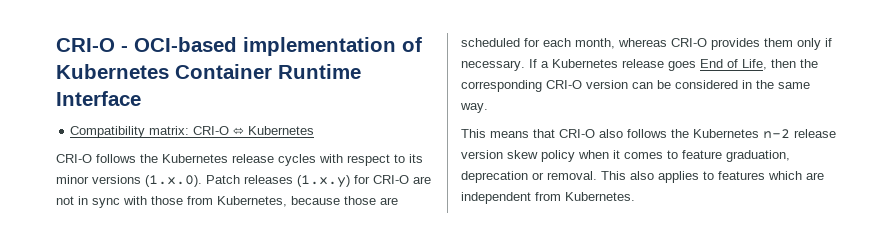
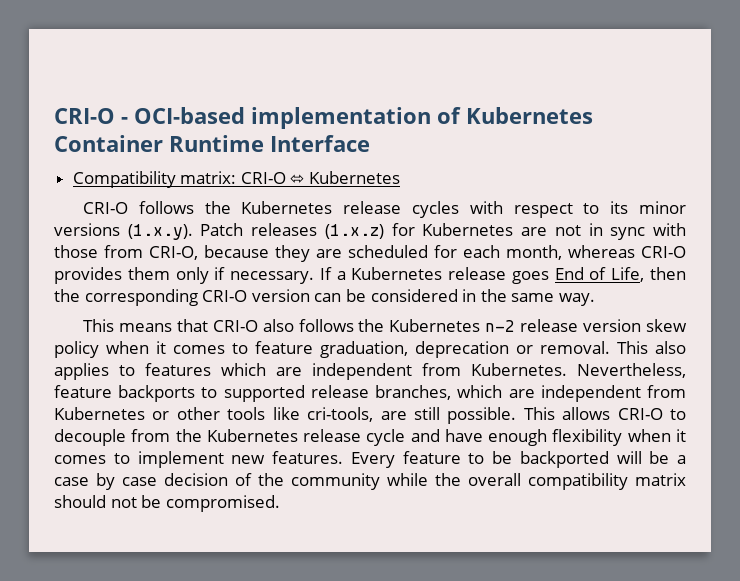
[145,175,202,187] (1.x.0). -> [127,224,193,240] (1.x.y).
[297,175,409,188] (1.x.y) for CRI-O -> [324,223,514,239] (1.x.z) for Kubernetes
[217,196,376,207] Kubernetes, because those -> [149,245,310,262] CRI-O, because they
(635, 196) none -> [577,363,686,378] [54,385,686,402] [54,407,686,424] [54,429,686,446] [54,451,686,468] [54,473,686,490] [54,495,280,512] Nevertheless, feature backports to supported release branches, which are independent from Kubernetes or other tools like cri-tools, are still possible. This allows CRI-O to decouple from the Kubernetes release cycle and have enough flexibility when it comes to implement new features. Every feature to be backported will be a case by case decision of the community while the overall compatibility matrix should not be compromised.

